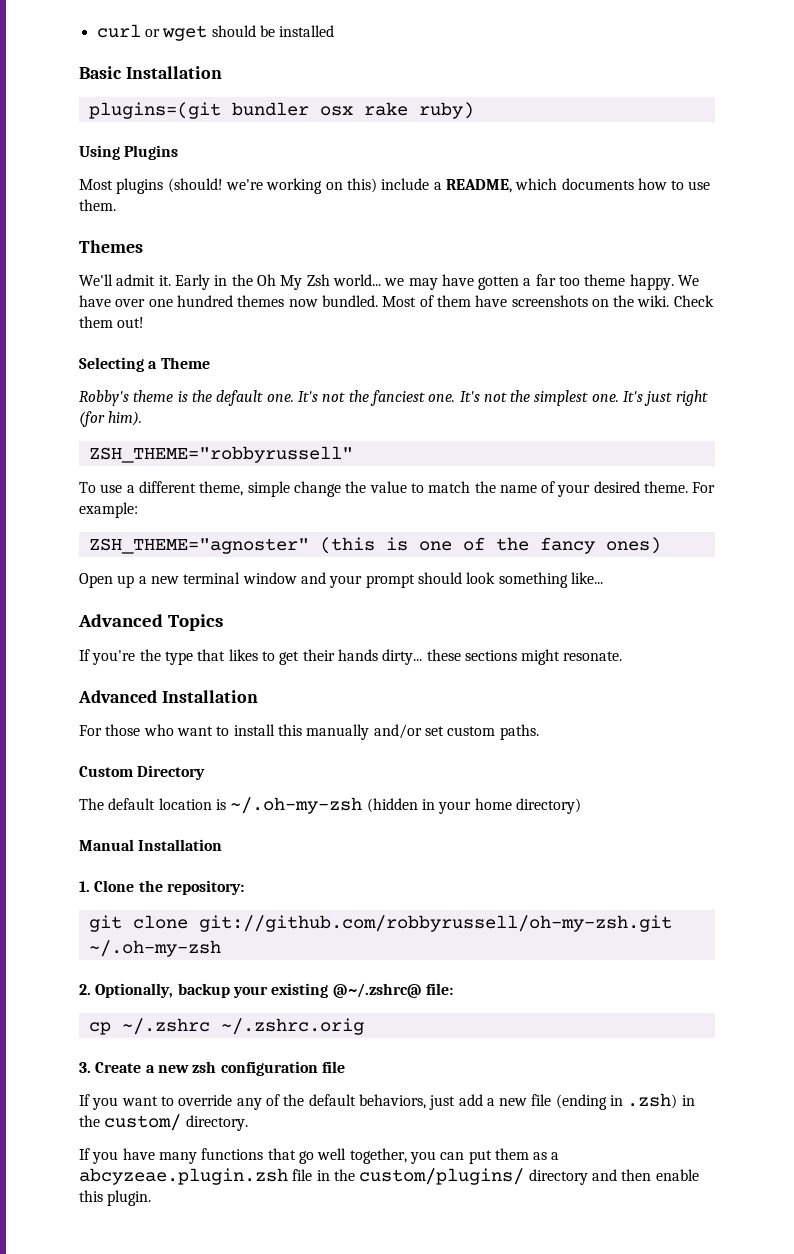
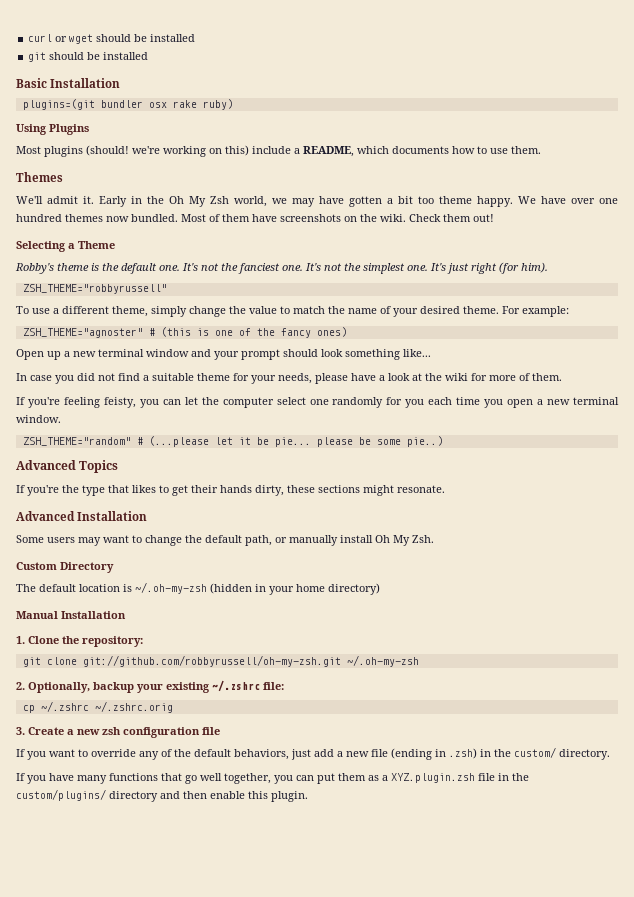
(335, 31) none -> [28,52,149,62] // git should be installed
[332,274,381,286] world... -> [234,196,267,207] world,
[535,274,556,286] far -> [398,196,413,204] bit
[247,481,290,497] simple -> [151,306,187,317] simply
(309, 546) none -> [148,328,155,336] #
(603, 578) none -> [16,373,562,384] [16,397,619,408] [16,415,61,423] [22,436,443,447] // In case you did not find a suitable theme for your needs, please have a look at the wiki for more of them. // If you're feeling feisty, you can let the computer select one randomly for you each time you open a new terminal window. // ZSH_THEME="random" # (...please let it be pie... please be some pie..)
[382,649,423,665] dirty... -> [255,485,284,496] dirty,
[79,724,539,740] For those who want to install this manually and/or set custom paths. -> [16,535,434,546] Some users may want to change the default path, or manually install Oh My Zsh.
[332,983,422,998] @~/.zshrc@ -> [212,680,260,692] ~/.zshrc
[79,1168,288,1185] abcyzeae.plugin.zsh -> [391,773,475,783] XYZ.plugin.zsh

